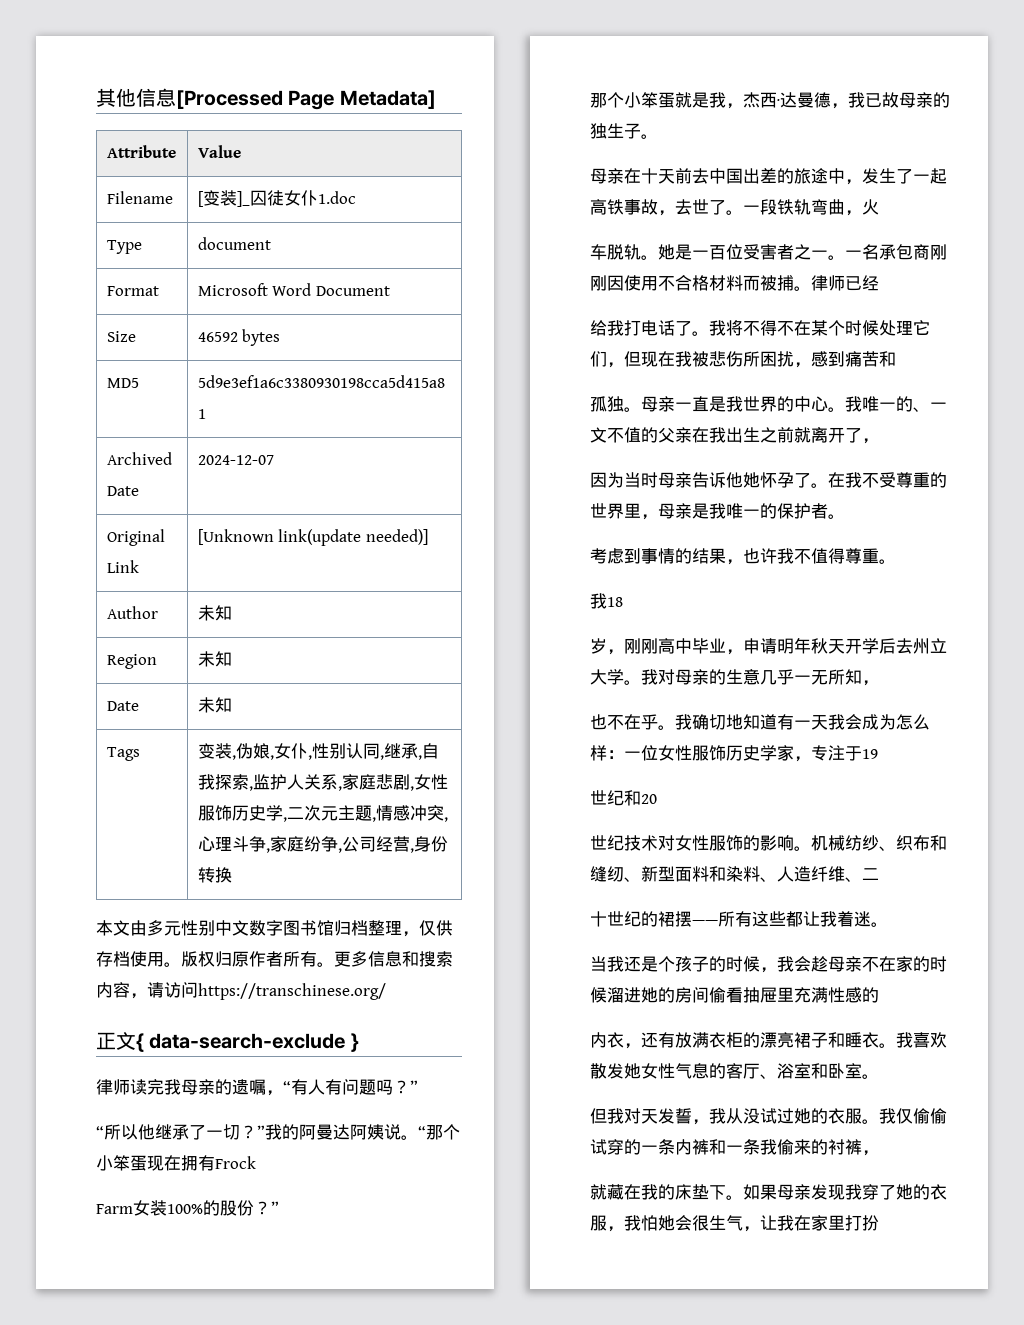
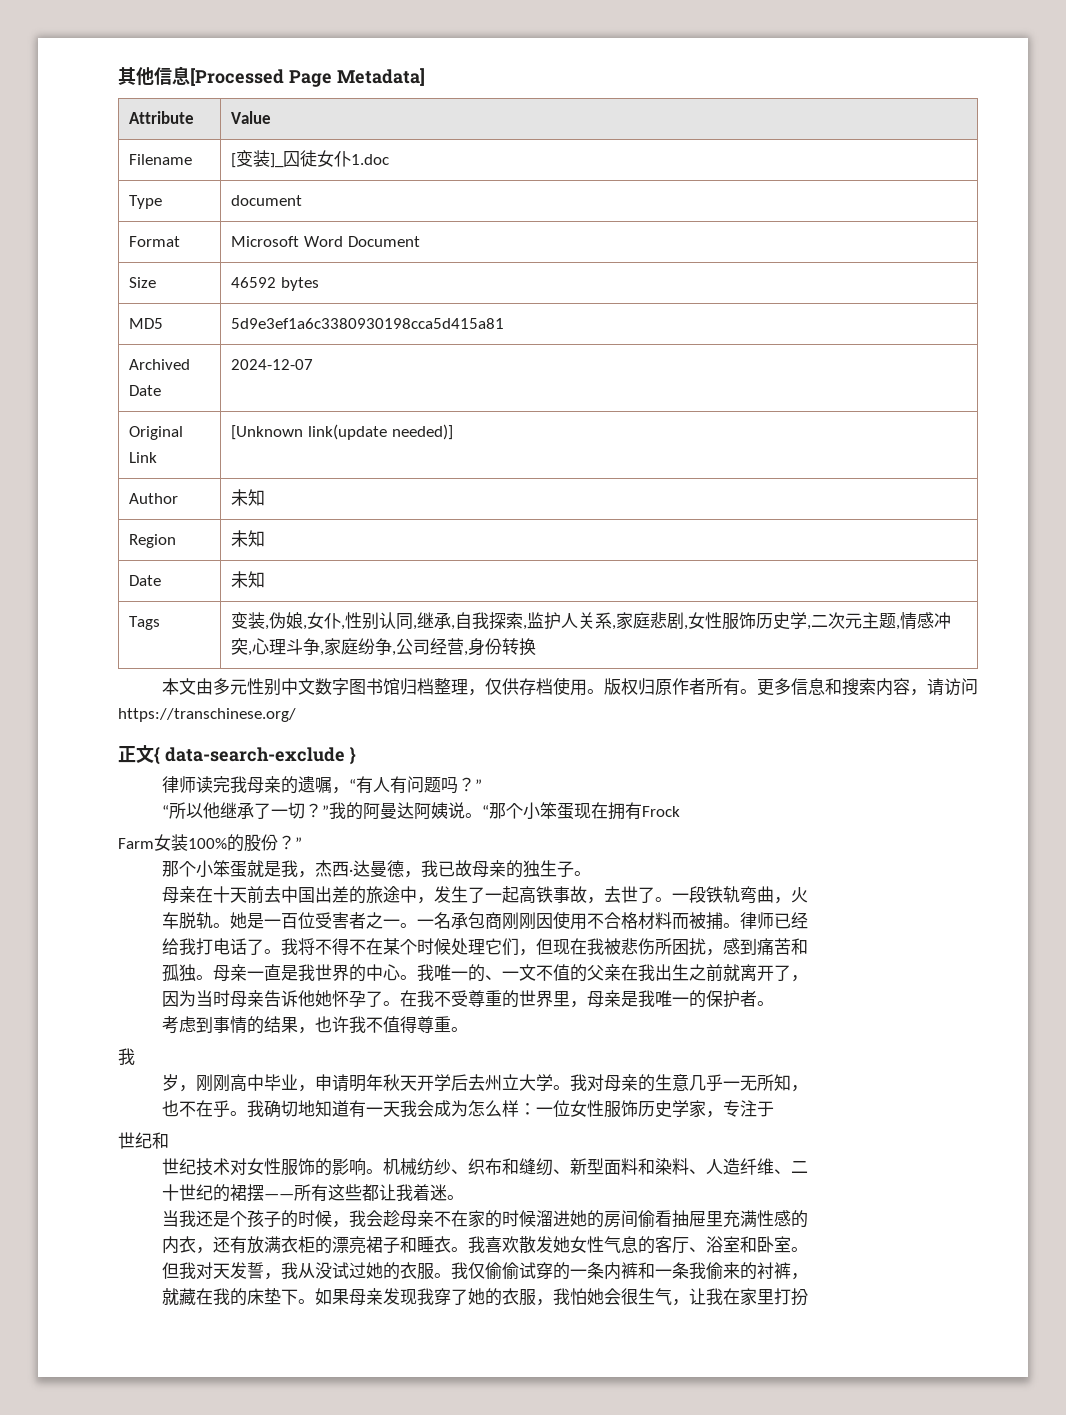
[607,597,623,607] 18 -> (135, 1056) none
[862,749,878,759] 19 -> (774, 1109) none
[641,794,657,804] 20 -> (169, 1140) none

